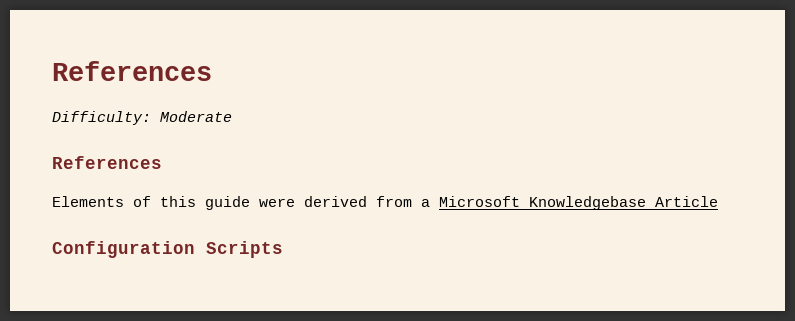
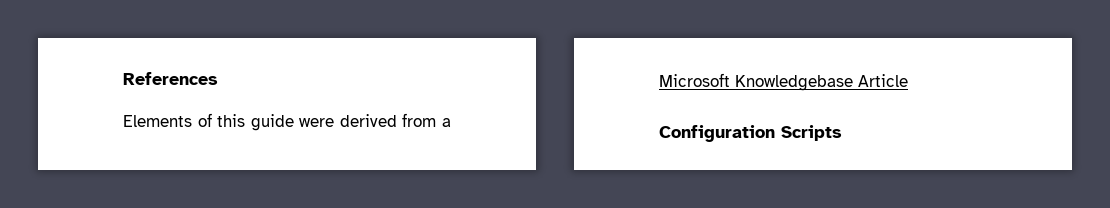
[52,61,212,81] [52,111,232,125] [52,156,162,169] References // Difficulty: Moderate // References -> [123,72,218,85] References

